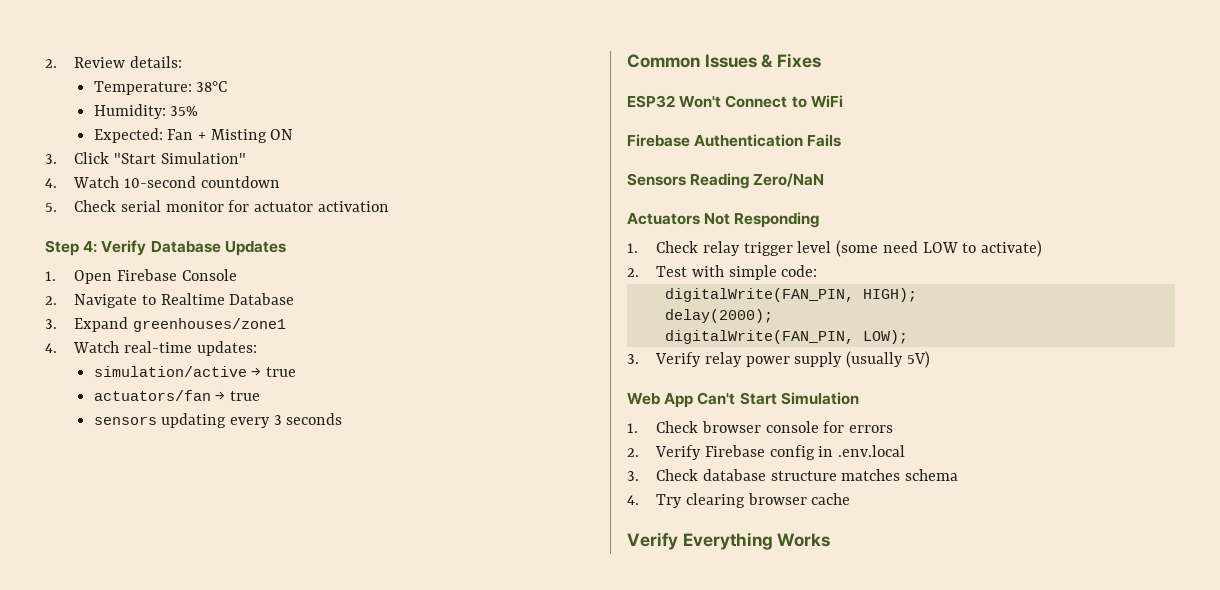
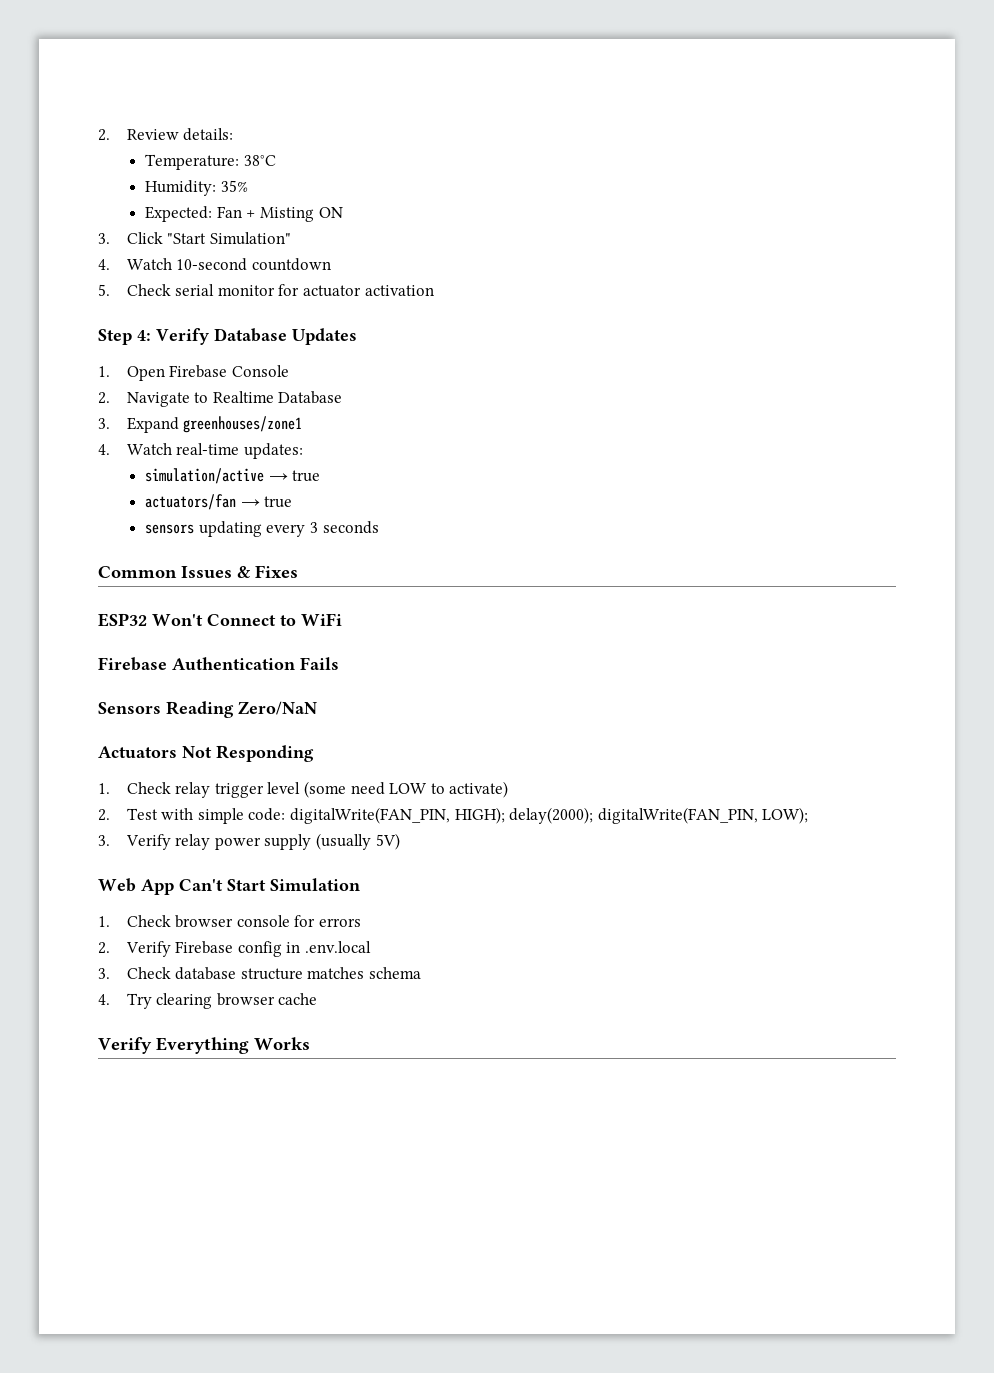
(818, 271) // -> (286, 814) none
(917, 295) // -> (505, 815) none
(773, 316) // -> (594, 815) none

